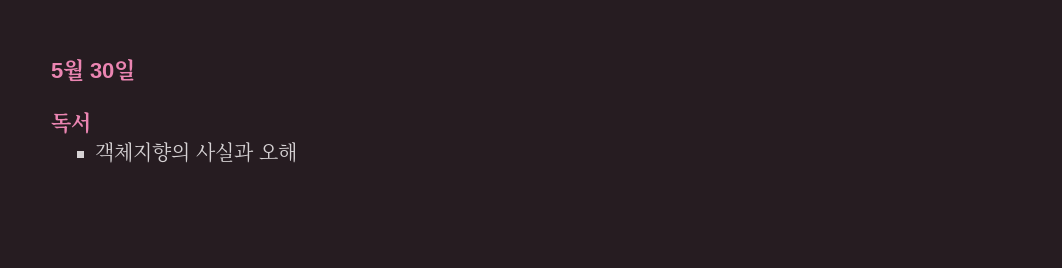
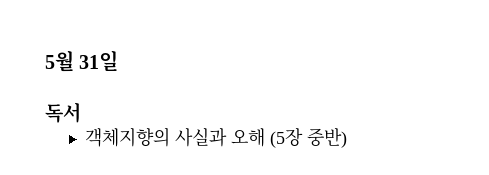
[90,59,135,81] 30일 -> [79,50,119,71] 31일
(298, 152) none -> [270,128,348,148] (5장 중반)

